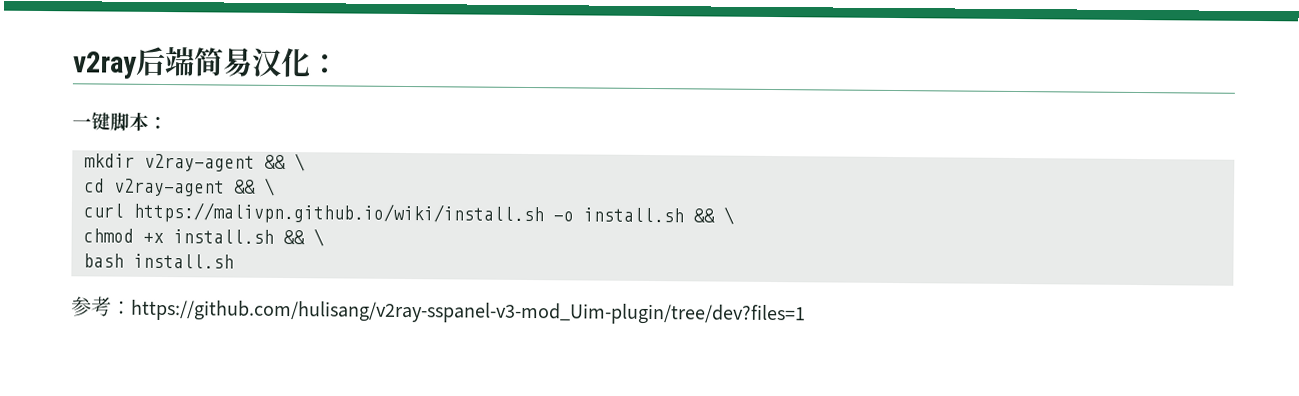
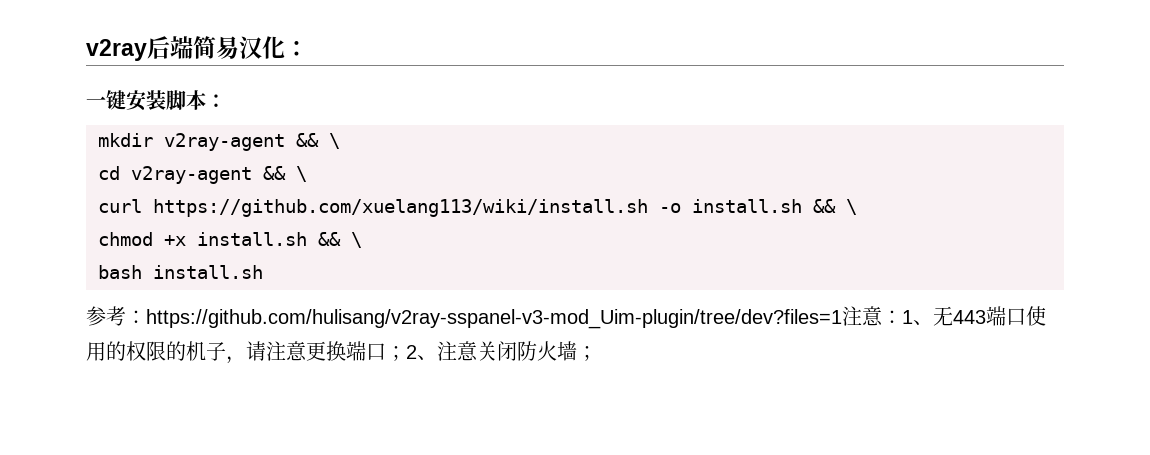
(111, 121) none -> [126,90,166,111] 安装
[133,201,544,226] https://malivpn.github.io/wiki/install.sh -> [153,199,648,217] https://github.com/xuelang113/wiki/install.sh
(806, 312) none -> [842,306,1046,326] [86,341,597,364] 注意：1、无443端口使用的权限的机子，请注意更换端口；2、注意关闭防火墙；

